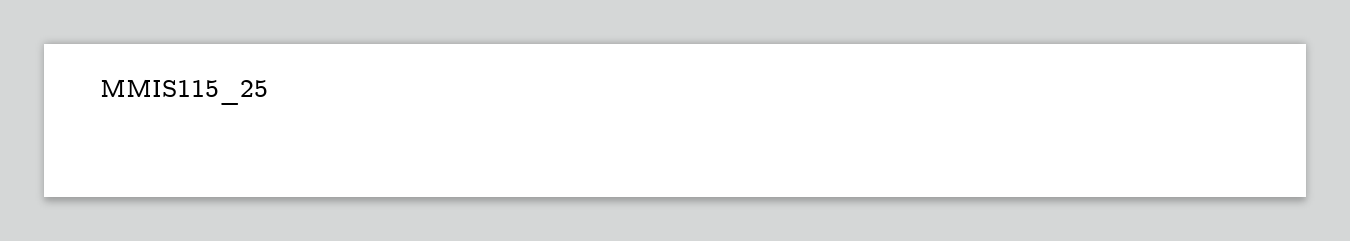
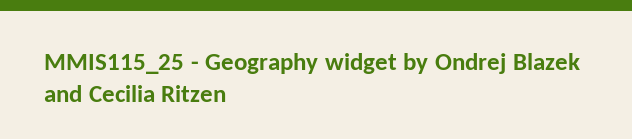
(268, 92) none -> [190,53,580,74] [44,85,227,102] - Geography widget by Ondrej Blazek and Cecilia Ritzen

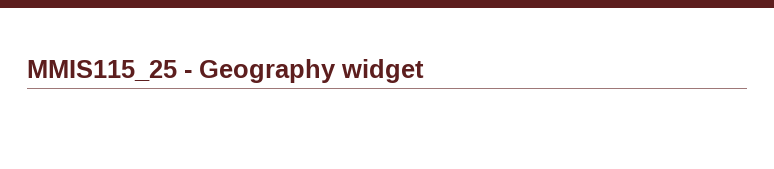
[403,53,580,74] [44,85,227,102] by Ondrej Blazek and Cecilia Ritzen -> (424, 71) none

